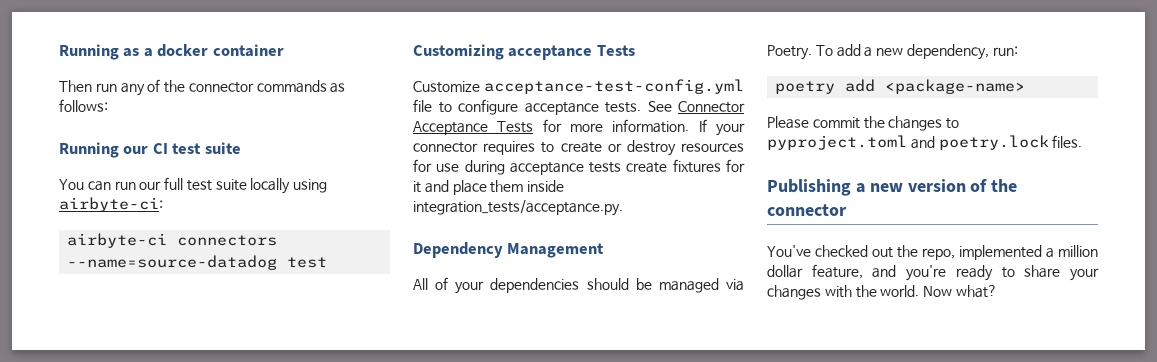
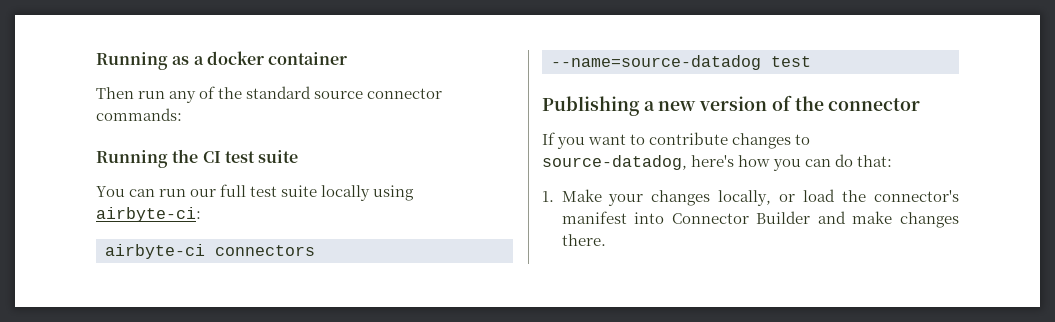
[188,80,346,93] [59,99,108,112] [59,142,149,158] connector commands as follows: // Running our -> [246,86,443,99] [96,108,182,121] [96,149,199,168] standard source connector commands: // Running the
[413,44,635,60] [413,79,744,94] [413,99,745,115] [413,119,745,136] [413,140,744,156] [413,159,745,175] [413,180,565,195] [413,200,623,216] [413,242,605,258] [413,277,744,294] [767,44,1018,60] [775,79,1026,94] [767,116,960,131] [767,135,1083,150] // Customizing acceptance Tests // Customize acceptance-test-config.yml file to configure acceptance tests. See Connector Acceptance Tests for more information. If your connector requires to create or destroy resources for use during acceptance tests create fixtures for it and place them inside integration_tests/acceptance.py. // Dependency Management // All of your dependencies should be managed via Poetry. To add a new dependency, run: // poetry add <package-name> // Please commit the changes to pyproject.toml and poetry.lock files. -> (811, 61) none
[767,245,1098,260] [767,264,1099,281] [767,285,997,300] You've checked out the repo, implemented a million dollar feature, and you're ready to share your changes with the world. Now what? -> [542,132,811,149] [542,154,893,171] [542,189,959,206] [561,211,959,228] [561,234,606,246] If you want to contribute changes to source-datadog, here's how you can do that: // 1. Make your changes locally, or load the connector's manifest into Connector Builder and make changes there.

